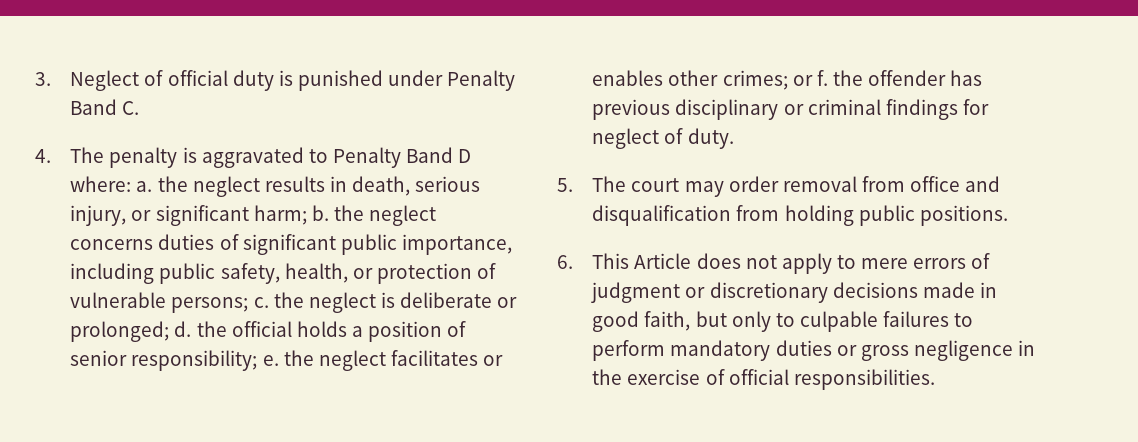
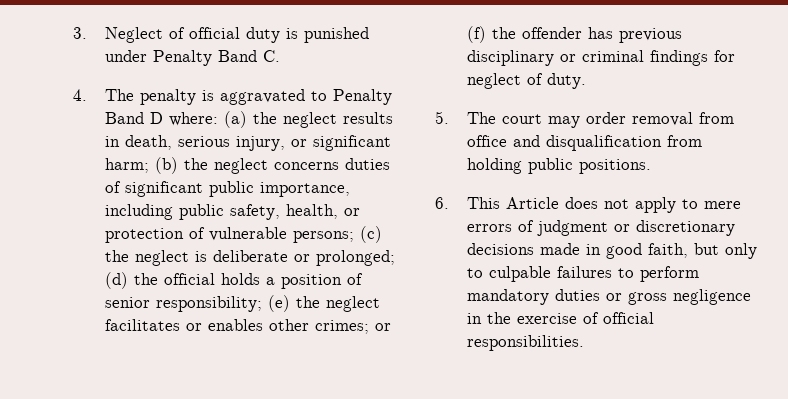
[136,181,153,192] a. -> [224,111,248,128] (a)
[311,205,329,221] b. -> [155,157,179,174] (b)
[253,297,269,308] c. -> [360,226,383,243] (c)
[174,321,192,337] d. -> [105,272,129,289] (d)
[262,355,279,366] e. -> [268,295,291,312] (e)
[816,70,828,86] f. -> [467,26,487,43] (f)

